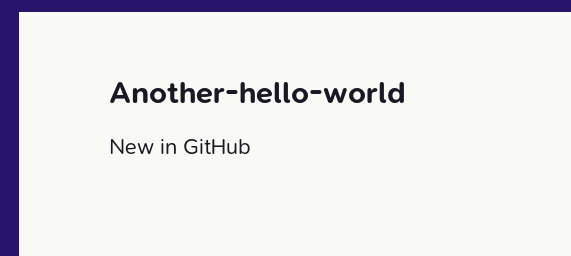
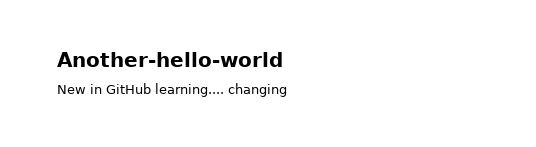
(251, 147) none -> [155,83,287,97] learning.... changing

